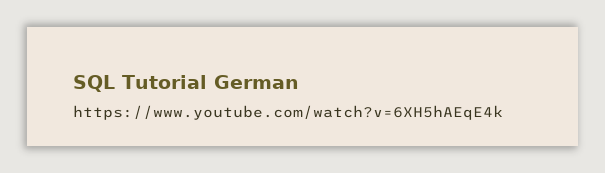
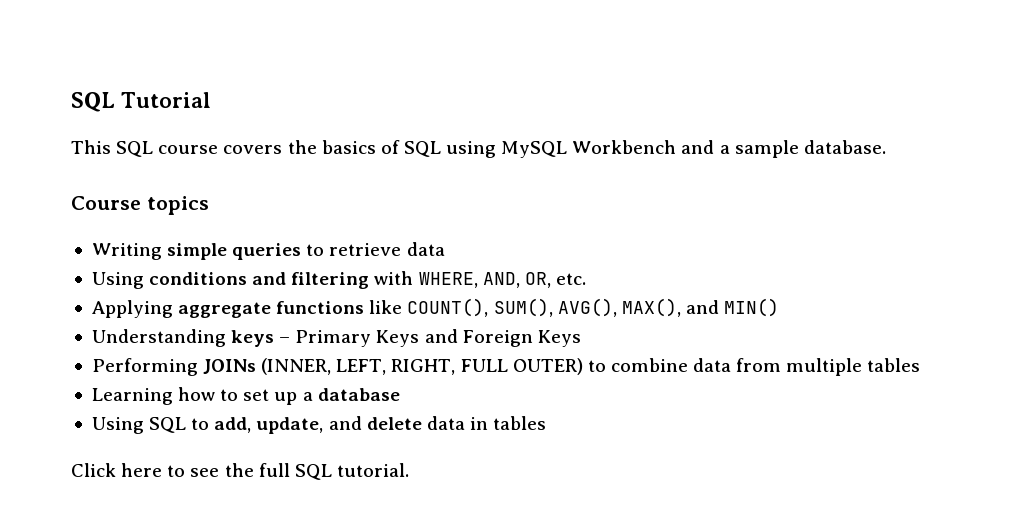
[213,75,299,89] [73,105,503,120] German // https://www.youtube.com/watch?v=6XH5hAEqE4k -> [71,140,886,158] [71,196,209,215] [91,242,445,260] [91,271,586,289] [91,298,780,318] [91,329,581,347] [91,358,921,376] [91,387,400,405] [91,416,547,434] [71,463,409,480] // This SQL course covers the basics of SQL using MySQL Workbench and a sample database. // Course topics // Writing simple queries to retrieve data // Using conditions and filtering with WHERE, AND, OR, etc. // Applying aggregate functions like COUNT(), SUM(), AVG(), MAX(), and MIN() // Understanding keys – Primary Keys and Foreign Keys // Performing JOINs (INNER, LEFT, RIGHT, FULL OUTER) to combine data from multiple tables // Learning how to set up a database // Using SQL to add, update, and delete data in tables // Click here to see the full SQL tutorial.

